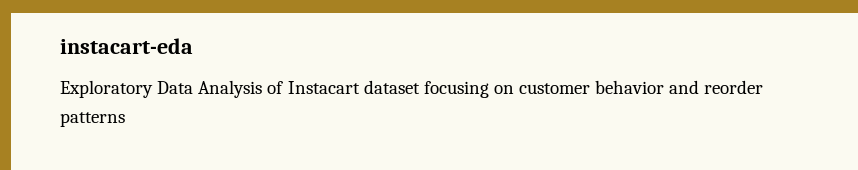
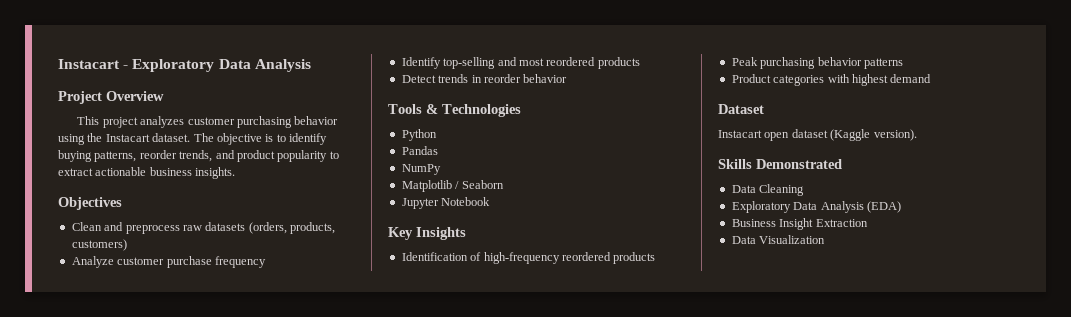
[60,38,193,54] [60,80,764,98] [60,112,125,127] instacart-eda // Exploratory Data Analysis of Instacart dataset focusing on customer behavior and reorder patterns -> [58,59,311,72] [58,91,164,104] [77,116,339,128] [58,133,327,145] [58,150,339,162] [58,167,236,179] [58,197,122,210] [71,222,335,234] [71,239,127,251] [71,256,266,268] [401,57,640,69] [401,74,568,83] [388,104,521,117] [401,129,437,141] [401,146,438,155] [401,164,441,175] [401,180,504,192] [401,197,491,209] [388,227,466,240] [401,252,656,264] [731,57,903,69] [731,74,932,86] [718,104,764,114] [718,129,917,141] [718,159,842,169] [731,184,805,196] [731,201,901,213] [731,218,868,230] [731,235,826,244] Instacart - Exploratory Data Analysis // Project Overview // This project analyzes customer purchasing behavior using the Instacart dataset. The objective is to identify buying patterns, reorder trends, and product popularity to extract actionable business insights. // Objectives // Clean and preprocess raw datasets (orders, products, customers) // Analyze customer purchase frequency // Identify top-selling and most reordered products // Detect trends in reorder behavior // Tools & Technologies // Python // Pandas // NumPy // Matplotlib / Seaborn // Jupyter Notebook // Key Insights // Identification of high-frequency reordered products // Peak purchasing behavior patterns // Product categories with highest demand // Dataset // Instacart open dataset (Kaggle version). // Skills Demonstrated // Data Cleaning // Exploratory Data Analysis (EDA) // Business Insight Extraction // Data Visualization

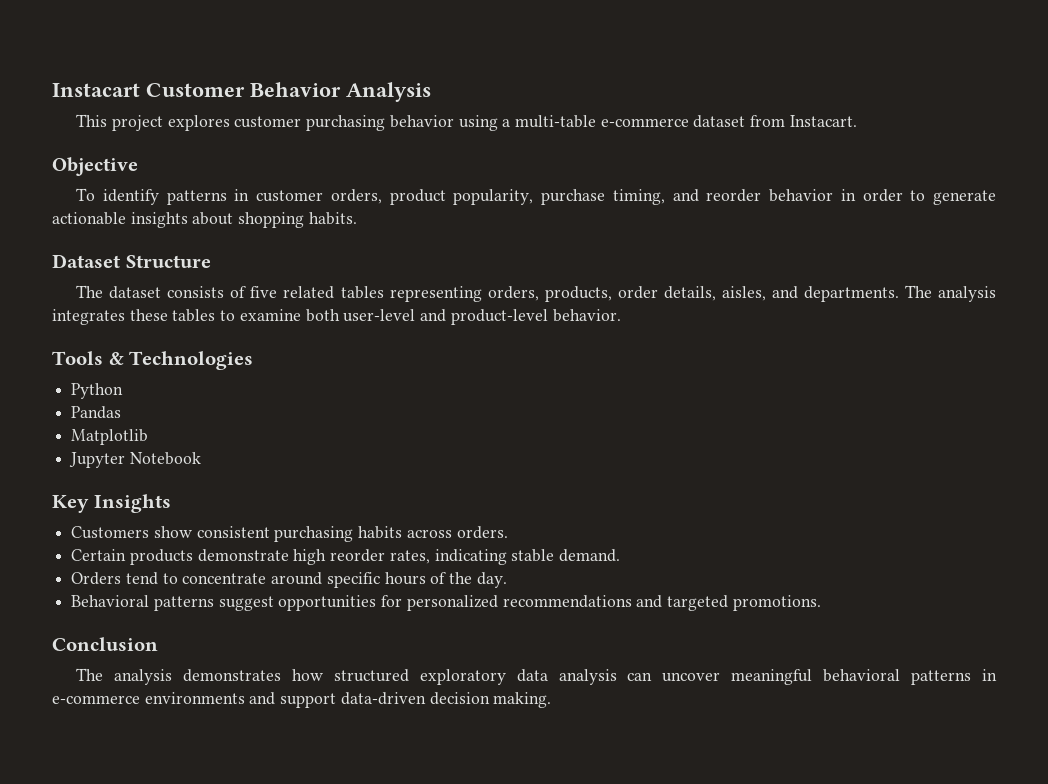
[58,59,311,72] [58,91,164,104] Instacart - Exploratory Data Analysis // Project Overview -> [52,82,431,102] Instacart Customer Behavior Analysis
[140,116,185,128] analyzes -> [167,115,230,131] explores
[87,133,327,145] [58,150,339,162] [58,167,236,179] [58,197,122,210] [71,222,335,234] [71,239,127,251] [71,256,266,268] [401,57,640,69] [401,74,568,83] the Instacart dataset. The objective is to identify buying patterns, reorder trends, and product popularity to extract actionable business insights. // Objectives // Clean and preprocess raw datasets (orders, products, customers) // Analyze customer purchase frequency // Identify top-selling and most reordered products // Detect trends in reorder behavior -> [502,115,857,128] [52,157,138,176] [76,188,996,205] [52,212,357,228] [52,254,211,268] [76,285,996,302] [52,309,621,325] a multi-table e-commerce dataset from Instacart. // Objective // To identify patterns in customer orders, product popularity, purchase timing, and reorder behavior in order to generate actionable insights about shopping habits. // Dataset Structure // The dataset consists of five related tables representing orders, products, order details, aisles, and departments. The analysis integrates these tables to examine both user-level and product-level behavior.
[401,164,441,175] // NumPy -> (122, 412) none
[455,180,504,189] / Seaborn -> (149, 437) none
[401,252,656,264] [731,57,903,69] [731,74,932,86] [718,104,764,114] [718,129,917,141] [718,159,842,169] [731,184,805,196] [731,201,901,213] [731,218,868,230] [731,235,826,244] Identification of high-frequency reordered products // Peak purchasing behavior patterns // Product categories with highest demand // Dataset // Instacart open dataset (Kaggle version). // Skills Demonstrated // Data Cleaning // Exploratory Data Analysis (EDA) // Business Insight Extraction // Data Visualization -> [71,526,508,542] [71,549,621,565] [71,572,507,588] [71,595,821,611] [52,637,158,651] [76,668,998,685] [52,692,552,708] Customers show consistent purchasing habits across orders. // Certain products demonstrate high reorder rates, indicating stable demand. // Orders tend to concentrate around specific hours of the day. // Behavioral patterns suggest opportunities for personalized recommendations and targeted promotions. // Conclusion // The analysis demonstrates how structured exploratory data analysis can uncover meaningful behavioral patterns in e-commerce environments and support data-driven decision making.

